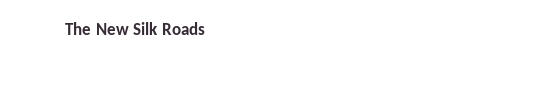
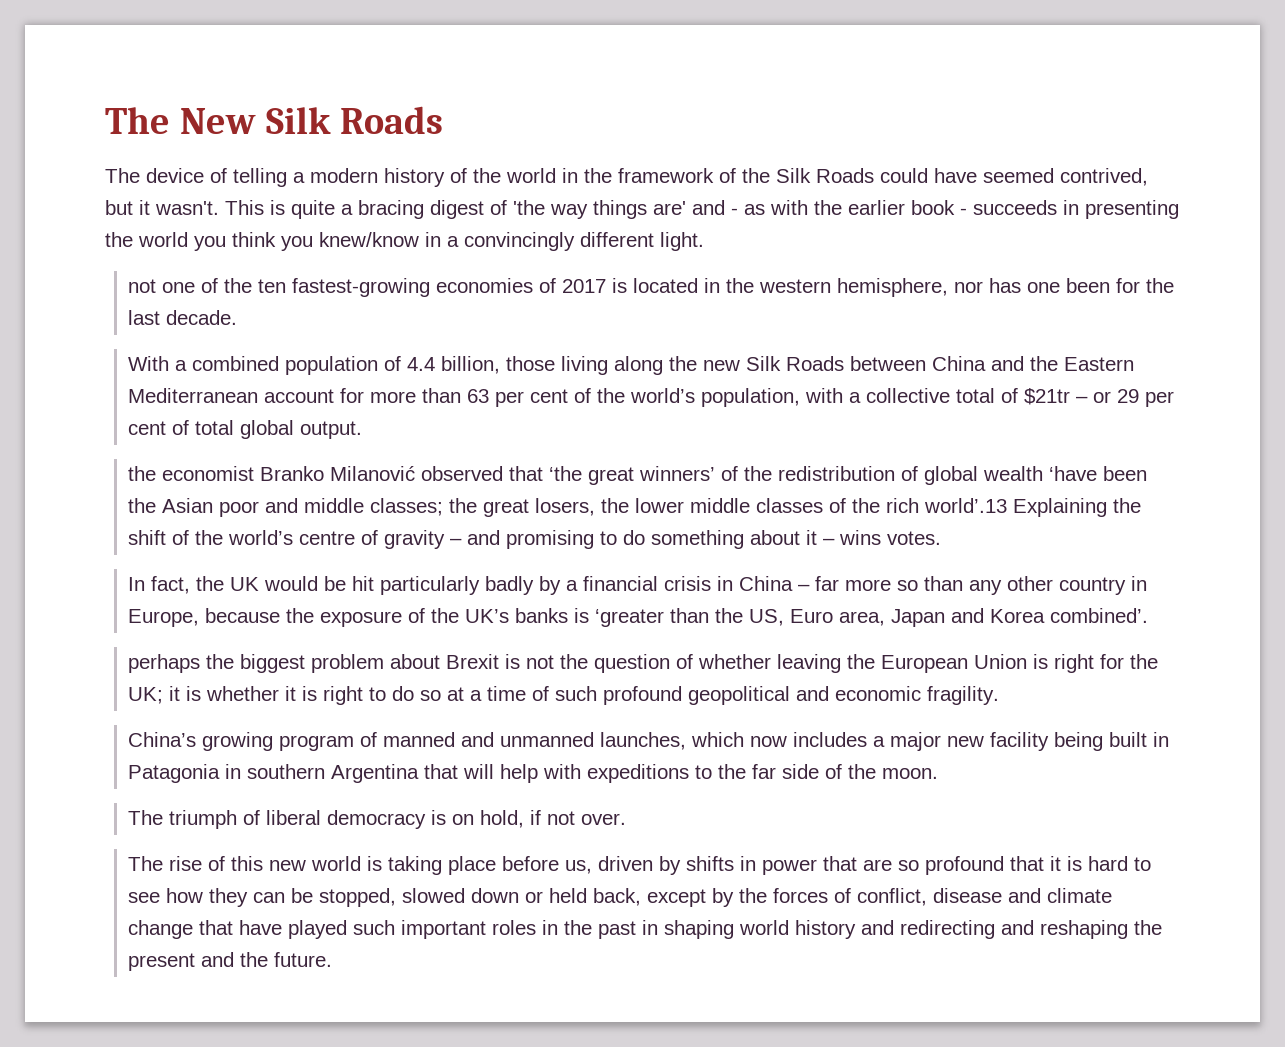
(205, 28) none -> [105,168,1148,187] [105,200,1179,219] [105,232,704,251] [127,278,1174,297] [127,310,237,325] [127,356,1134,375] [127,388,1174,407] [127,420,362,439] [127,466,1147,485] [127,498,1141,517] [127,530,941,549] [127,576,1147,595] [127,608,1148,627] [127,654,1158,673] [127,686,999,705] [127,732,1169,751] [127,764,938,783] [127,810,626,829] [127,856,1151,875] [127,888,1112,907] [127,920,1162,939] [127,952,332,971] // The device of telling a modern history of the world in the framework of the Silk Roads could have seemed contrived, but it wasn't. This is quite a bracing digest of 'the way things are' and - as with the earlier book - succeeds in presenting the world you think you knew/know in a convincingly different light. // not one of the ten fastest-growing economies of 2017 is located in the western hemisphere, nor has one been for the last decade. // With a combined population of 4.4 billion, those living along the new Silk Roads between China and the Eastern Mediterranean account for more than 63 per cent of the world’s population, with a collective total of $21tr – or 29 per cent of total global output. // the economist Branko Milanović observed that ‘the great winners’ of the redistribution of global wealth ‘have been the Asian poor and middle classes; the great losers, the lower middle classes of the rich world’.13 Explaining the shift of the world’s centre of gravity – and promising to do something about it – wins votes. // In fact, the UK would be hit particularly badly by a financial crisis in China – far more so than any other country in Europe, because the exposure of the UK’s banks is ‘greater than the US, Euro area, Japan and Korea combined’. // perhaps the biggest problem about Brexit is not the question of whether leaving the European Union is right for the UK; it is whether it is right to do so at a time of such profound geopolitical and economic fragility. // China’s growing program of manned and unmanned launches, which now includes a major new facility being built in Patagonia in southern Argentina that will help with expeditions to the far side of the moon. // The triumph of liberal democracy is on hold, if not over. // The rise of this new world is taking place before us, driven by shifts in power that are so profound that it is hard to see how they can be stopped, slowed down or held back, except by the forces of conflict, disease and climate change that have played such important roles in the past in shaping world history and redirecting and reshaping the present and the future.

